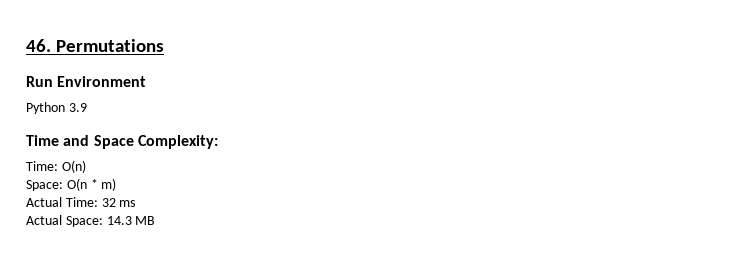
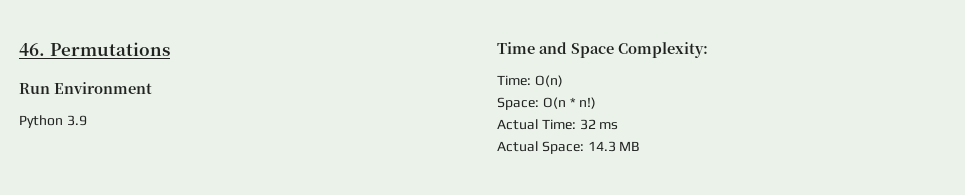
[101,178,117,191] m) -> [579,97,597,109] n!)

